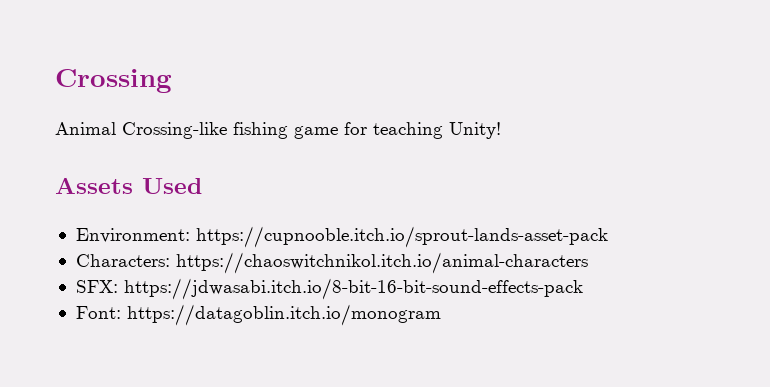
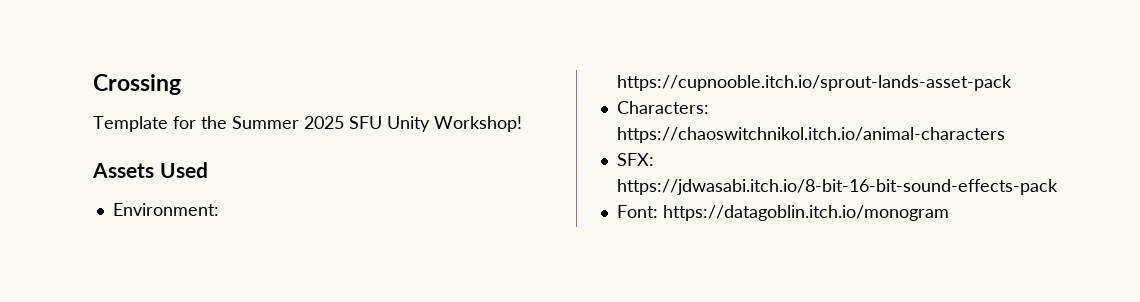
[55,122,501,139] Animal Crossing-like fishing game for teaching Unity! -> [93,116,522,132] Template for the Summer 2025 SFU Unity Workshop!

